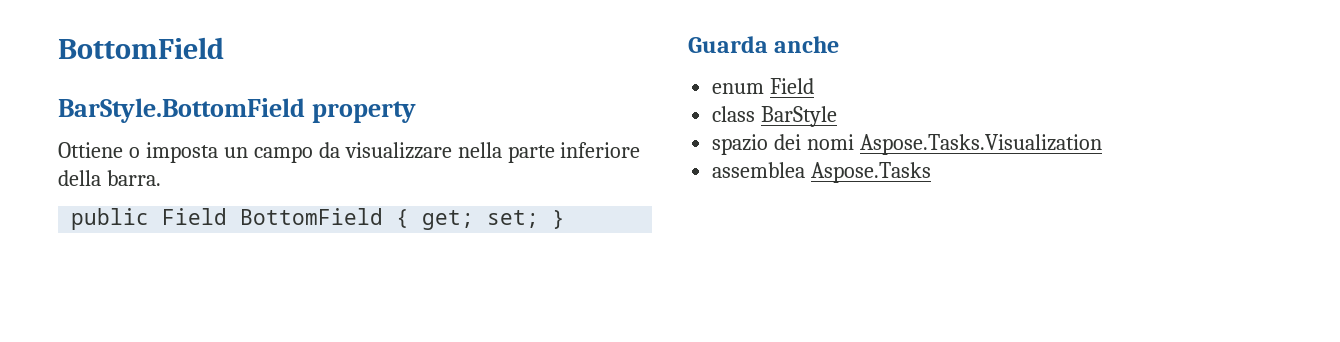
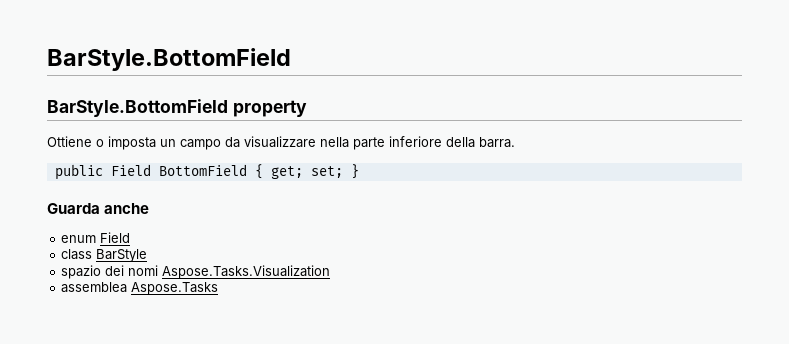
[58,37,224,59] BottomField -> [47,48,291,71] BarStyle.BottomField

